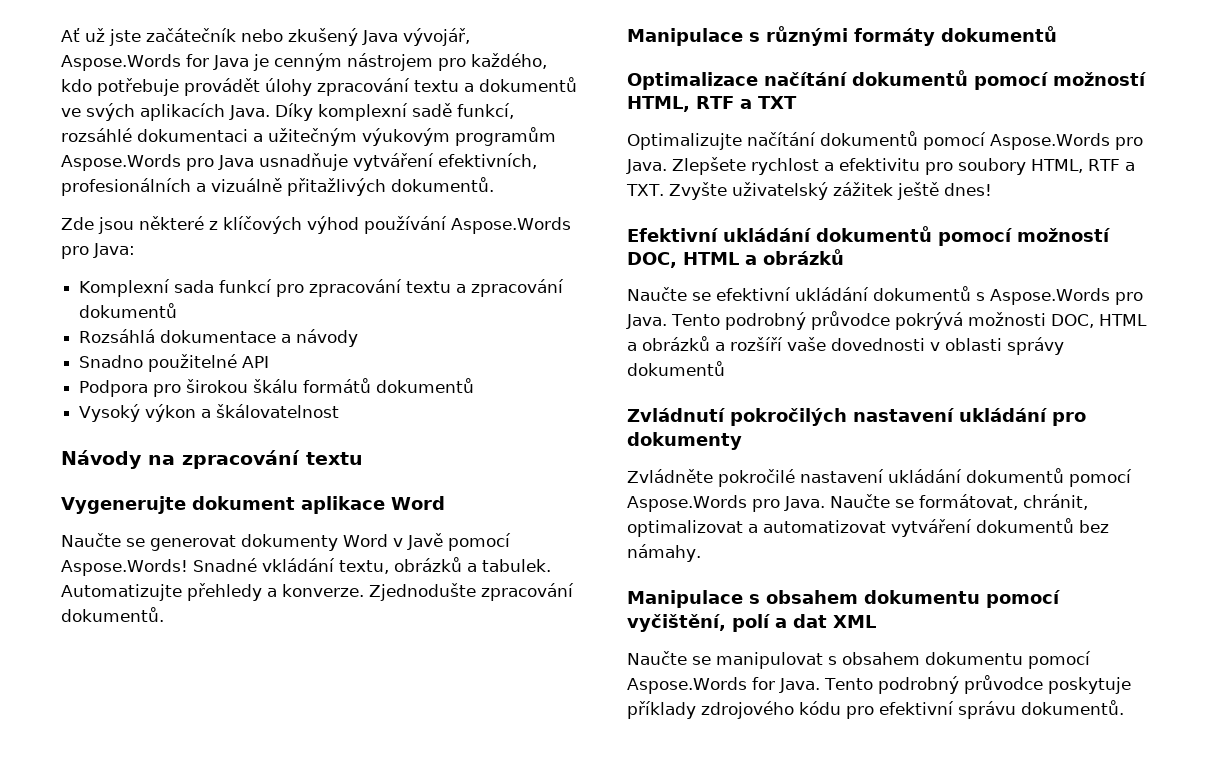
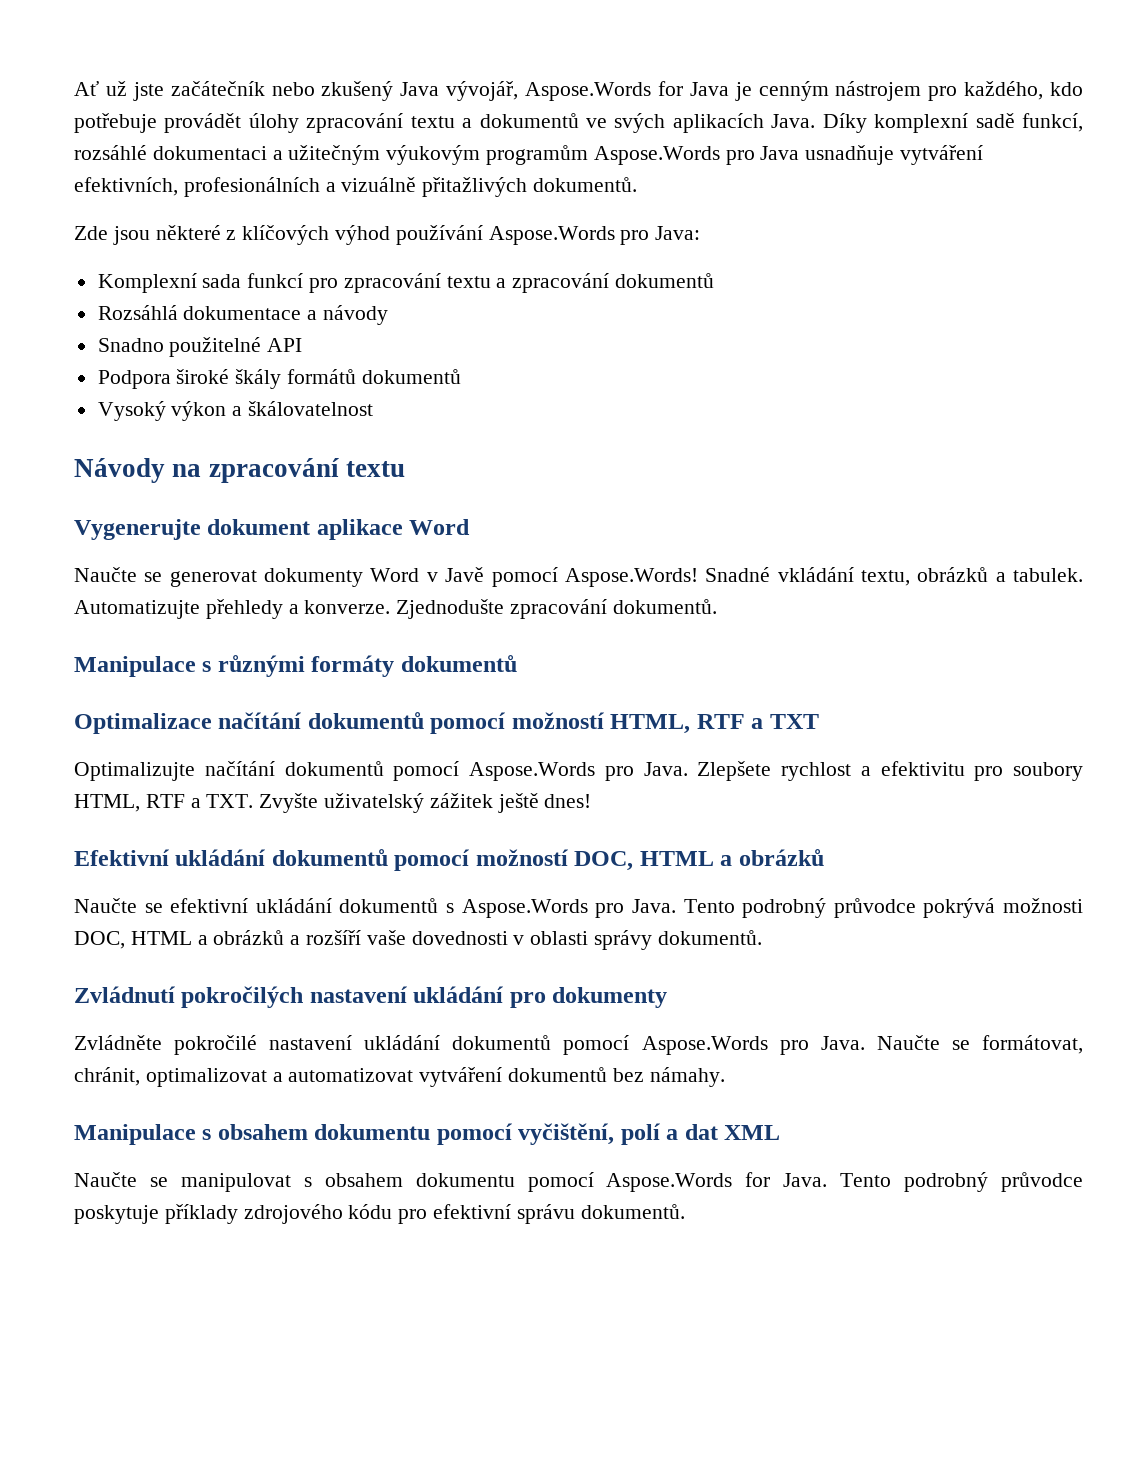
[153,379,299,397] pro širokou škálu -> [176,369,282,389] široké škály
[627,361,725,376] dokumentů -> [657,930,762,945] dokumentů.

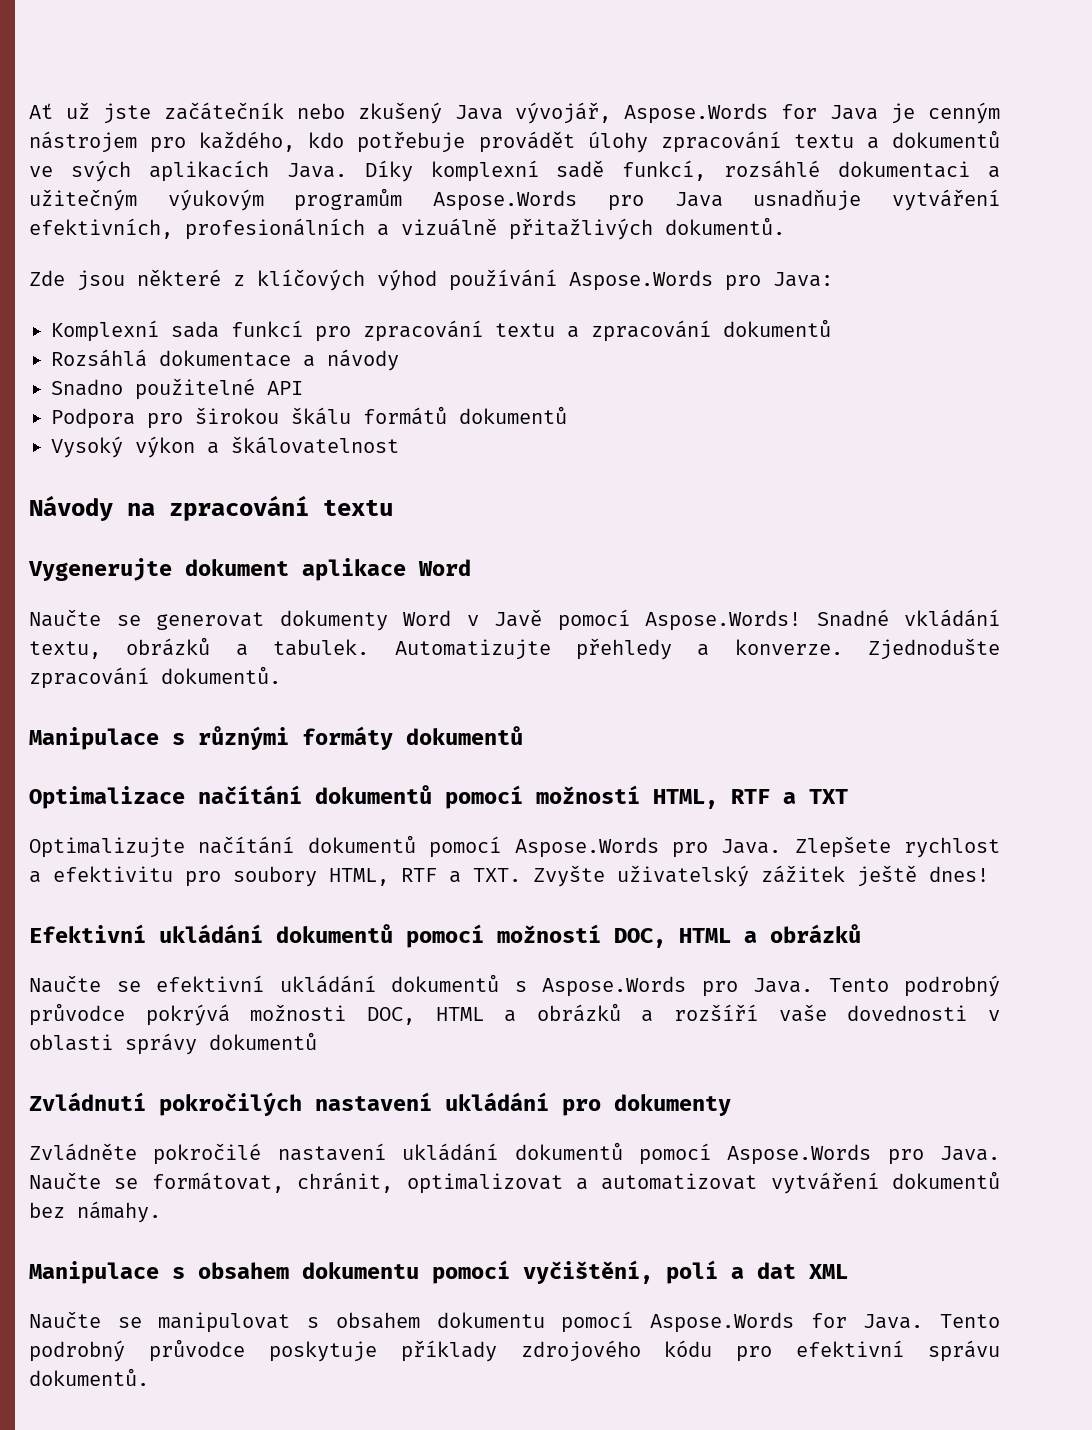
[176,369,282,389] široké škály -> [147,407,351,429] pro širokou škálu
[657,930,762,945] dokumentů. -> [209,1032,317,1050] dokumentů

